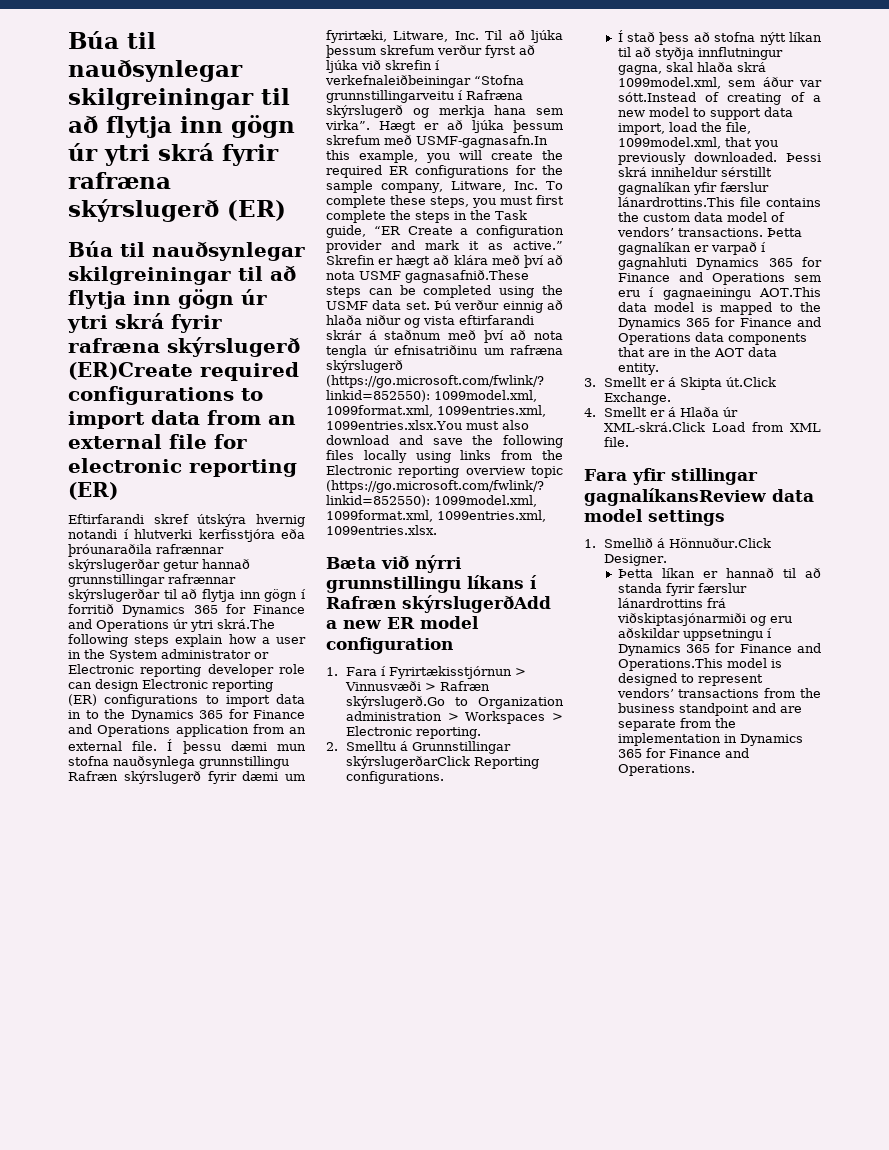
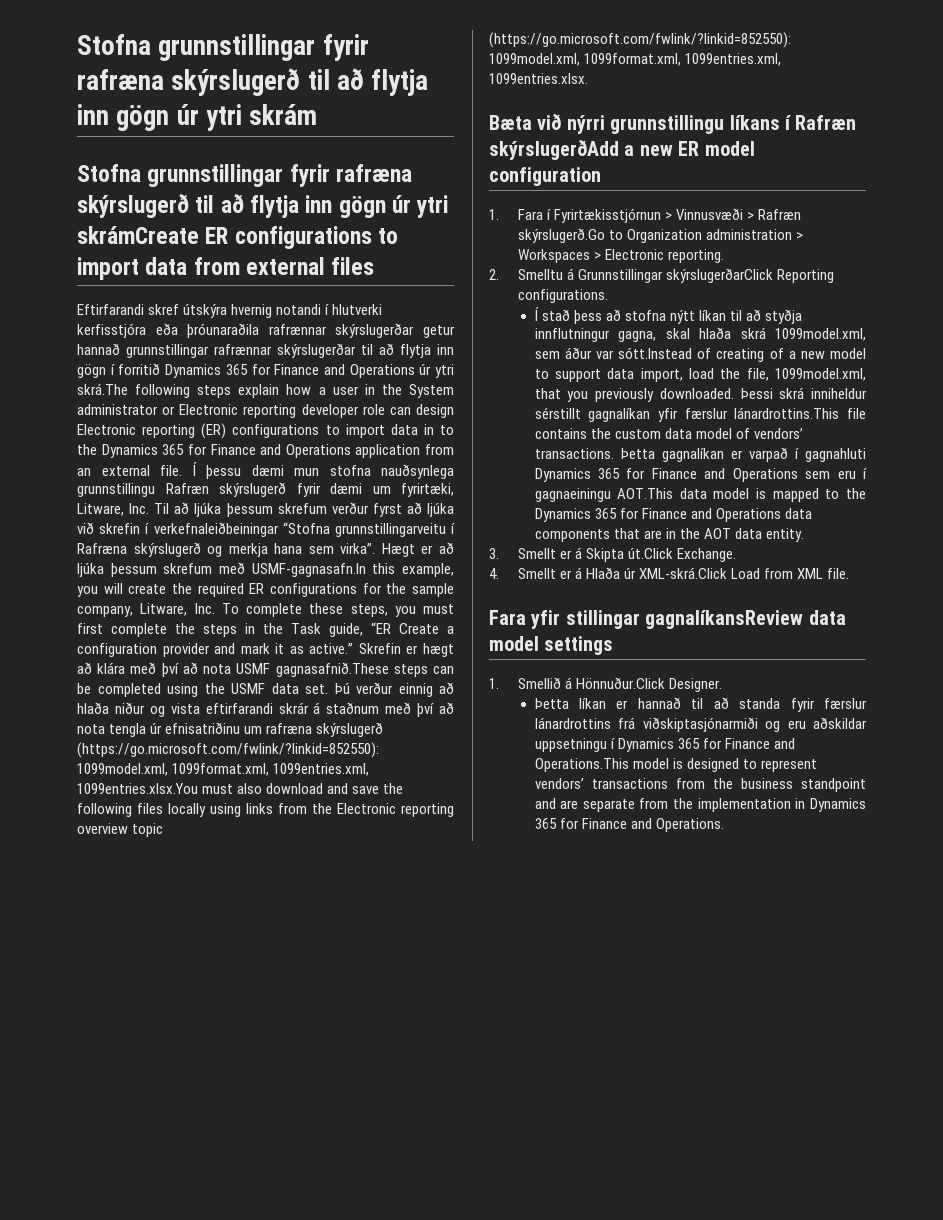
[68,31,156,49] [68,59,243,82] [68,88,290,110] [68,115,295,138] [68,143,279,166] [68,172,171,189] [68,199,286,222] [68,241,305,261] [68,265,296,285] [68,289,267,309] [67,313,222,333] [68,337,300,357] [68,362,299,381] Búa til nauðsynlegar skilgreiningar til að flytja inn gögn úr ytri skrá fyrir rafræna skýrslugerð (ER) // Búa til nauðsynlegar skilgreiningar til að flytja inn gögn úr ytri skrá fyrir rafræna skýrslugerð (ER)Create required -> [77,34,369,61] [77,68,429,96] [77,104,318,131] [77,164,413,187] [77,194,449,218] [77,226,229,244] Stofna grunnstillingar fyrir rafræna skýrslugerð til að flytja inn gögn úr ytri skrám // Stofna grunnstillingar fyrir rafræna skýrslugerð til að flytja inn gögn úr ytri skrámCreate ER
[268,415,296,425] [68,434,247,449] [68,458,297,477] [68,482,118,500] an external file for electronic reporting (ER) -> [246,257,375,275] external files

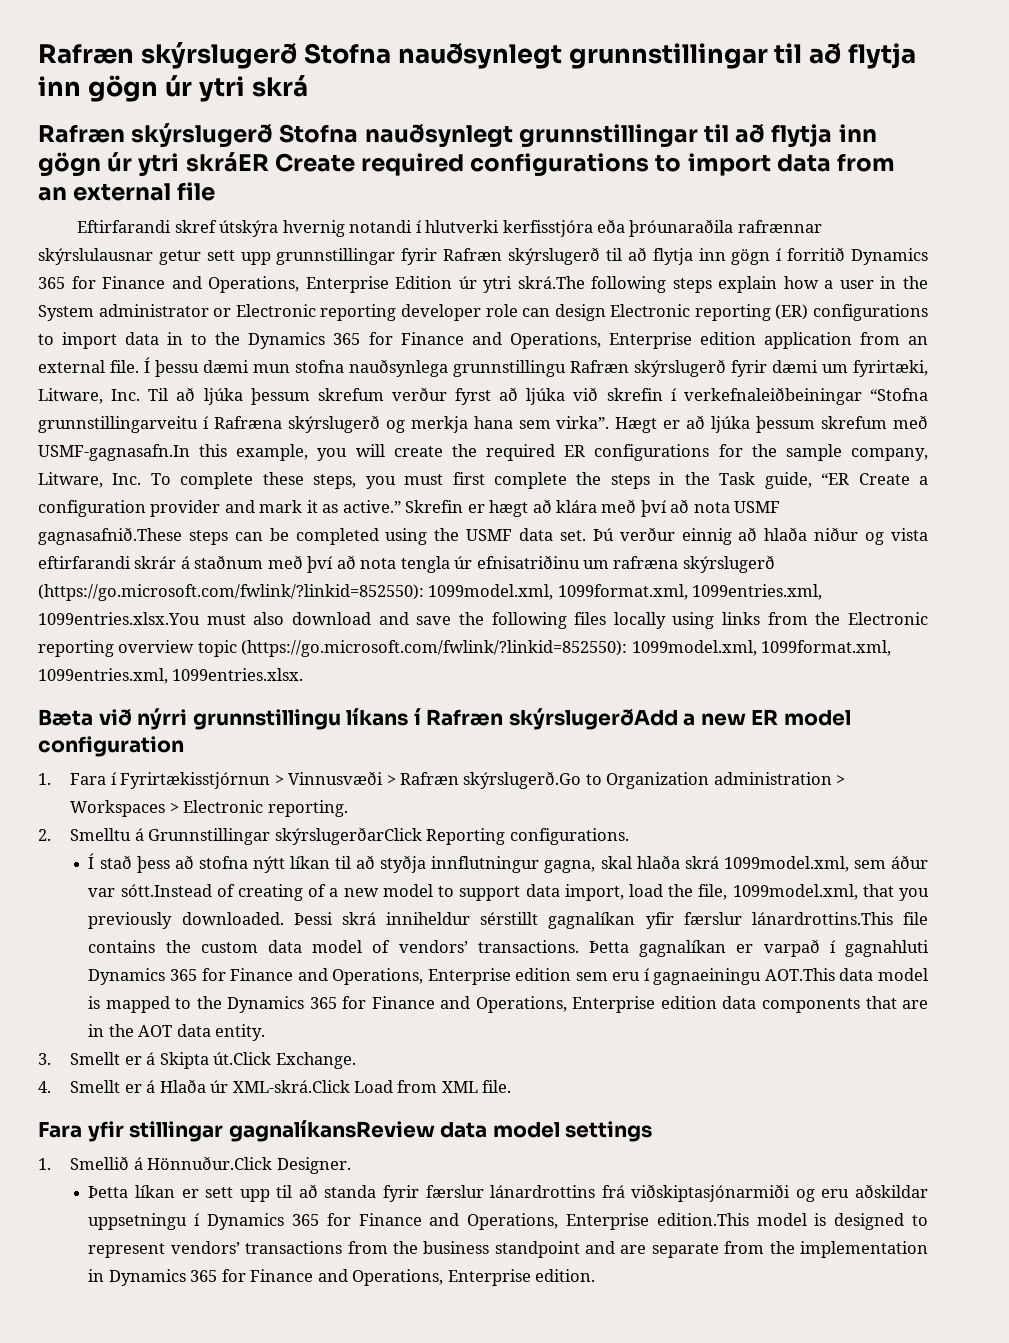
[77,34,369,61] [77,68,429,96] [77,104,318,131] [77,164,413,187] [77,194,449,218] [77,226,229,244] Stofna grunnstillingar fyrir rafræna skýrslugerð til að flytja inn gögn úr ytri skrám // Stofna grunnstillingar fyrir rafræna skýrslugerð til að flytja inn gögn úr ytri skrámCreate ER -> [38,42,917,69] [38,75,308,102] [38,123,877,148] [38,152,465,177] Rafræn skýrslugerð Stofna nauðsynlegt grunnstillingar til að flytja inn gögn úr ytri skrá // Rafræn skýrslugerð Stofna nauðsynlegt grunnstillingar til að flytja inn gögn úr ytri skráER Create required
[246,257,375,275] external files -> [38,182,216,201] an external file
[335,323,455,338] [77,343,356,358] skýrslugerðar getur hannað grunnstillingar rafrænnar skýrslugerðar -> [38,247,601,265] skýrslulausnar getur sett upp grunnstillingar fyrir Rafræn skýrslugerð
[349,364,415,378] Operations -> [208,276,453,293] Operations, Enterprise Edition
[285,444,351,458] Operations -> [509,332,756,349] Operations, Enterprise edition
[732,468,798,482] Operations -> [332,968,572,985] Operations, Enterprise edition
[715,508,781,522] Operations -> [475,996,717,1013] Operations, Enterprise edition
[637,697,681,709] hannað -> [205,1187,270,1202] sett upp
[534,758,629,772] Operations.This -> [467,1213,749,1230] Operations, Enterprise edition.This
[655,818,724,832] Operations. -> [352,1269,596,1286] Operations, Enterprise edition.

